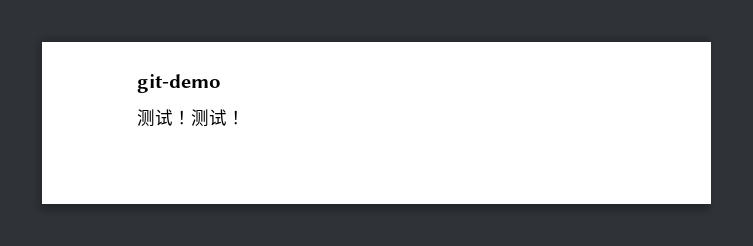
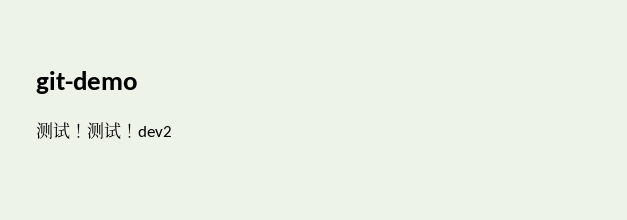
(245, 117) none -> [138,126,172,137] dev2

